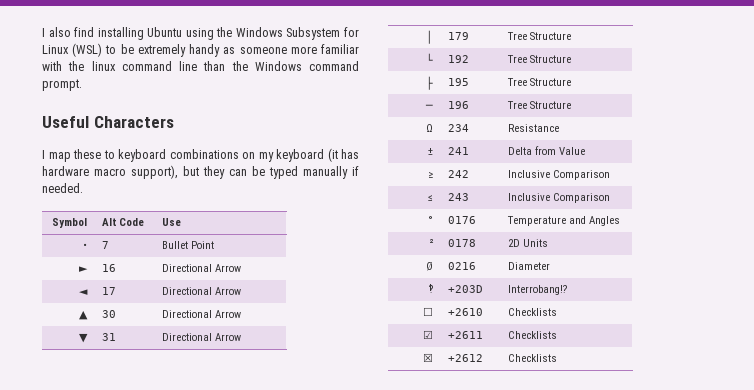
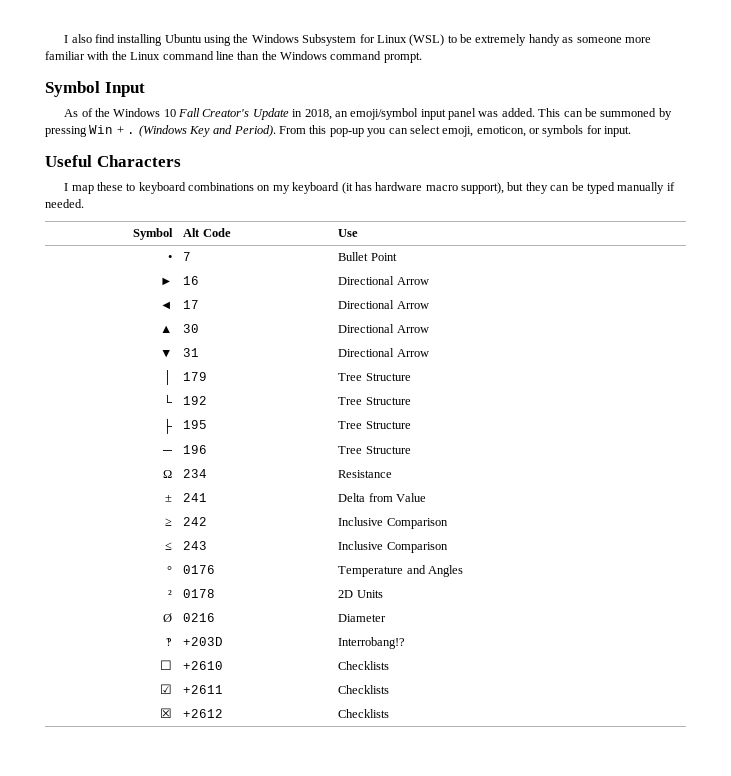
[91,61,116,71] linux -> [130,52,161,60] Linux
(82, 85) none -> [45,81,145,97] [64,108,672,120] [45,125,632,137] // Symbol Input // As of the Windows 10 Fall Creator's Update in 2018, an emoji/symbol input panel was added. This can be summoned by pressing Win + . (Windows Key and Period). From this pop-up you can select emoji, emoticon, or symbols for input.

